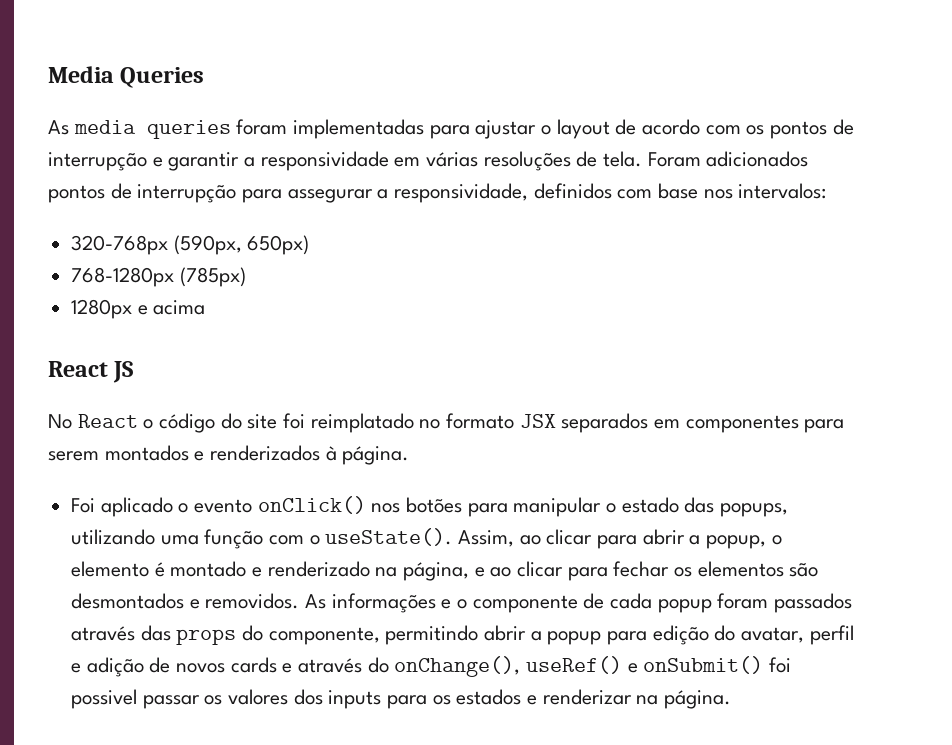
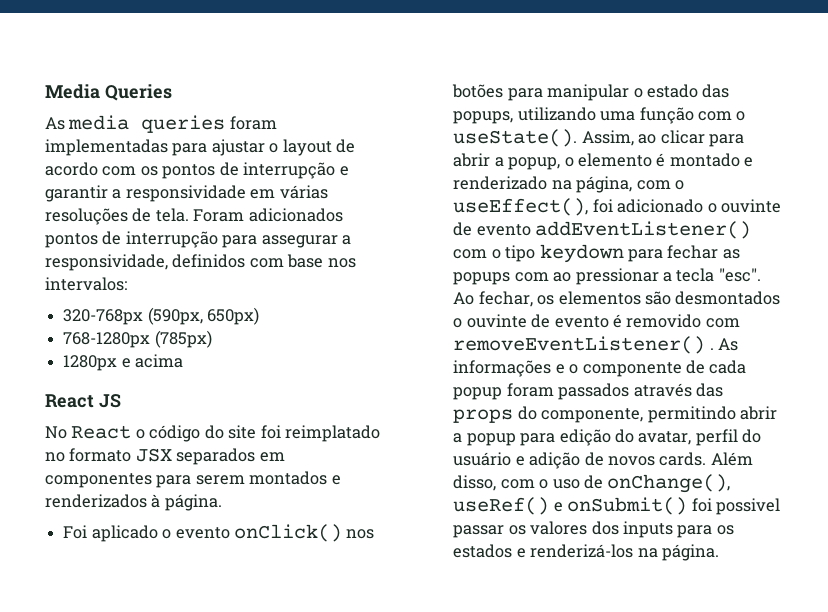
[474,561,819,581] [71,593,300,609] e ao clicar para fechar os elementos são desmontados e removidos. -> [636,180,684,190] [453,198,781,216] [453,221,752,239] [453,244,740,263] [453,268,761,285] [453,291,781,307] [453,314,740,328] [453,336,714,354] com o useEffect(), foi adicionado o ouvinte de evento addEventListener() com o tipo keydown para fechar as popups com ao pressionar a tecla "esc". Ao fechar, os elementos são desmontados o ouvinte de evento é removido com removeEventListener() .
(854, 635) none -> [742,429,762,443] [453,452,512,466] do usuário
[230,657,389,673] cards e através do -> [659,452,753,466] [453,475,603,491] cards. Além disso, com o uso de
[542,689,632,705] renderizar -> [530,544,634,558] renderizá-los

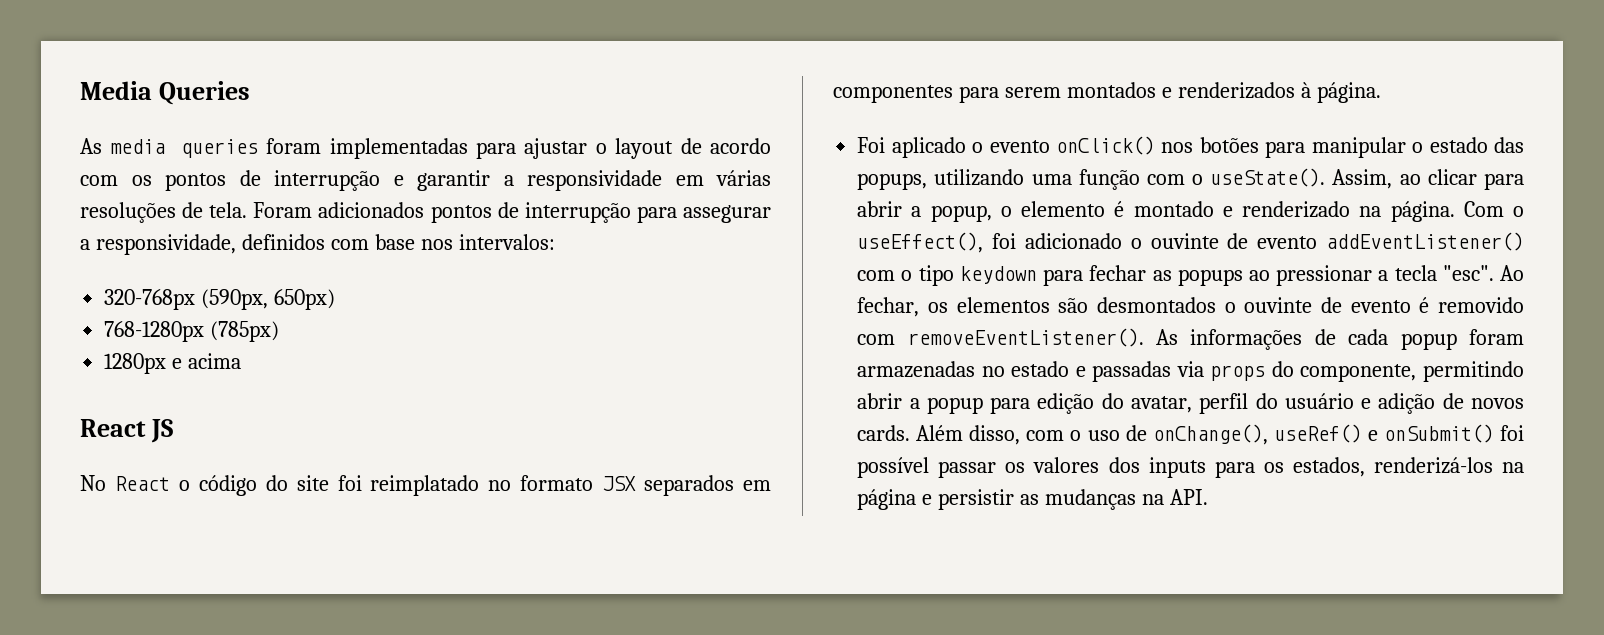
[576,176,671,193] página, com -> [1390,201,1504,222] página. Com
[514,272,549,282] com -> (1243, 277) none
[453,336,739,354] [453,360,747,377] [453,383,723,400] removeEventListener() . As informações e o componente de cada popup foram passados através das -> [907,328,1524,350] [857,361,1204,382] removeEventListener(). As informações de cada popup foram armazenadas no estado e passadas via
[715,498,780,515] possivel -> [857,457,930,478] possível
[453,544,719,561] estados e renderizá-los na página. -> [1292,457,1524,477] [857,489,1208,510] estados, renderizá-los na página e persistir as mudanças na API.

